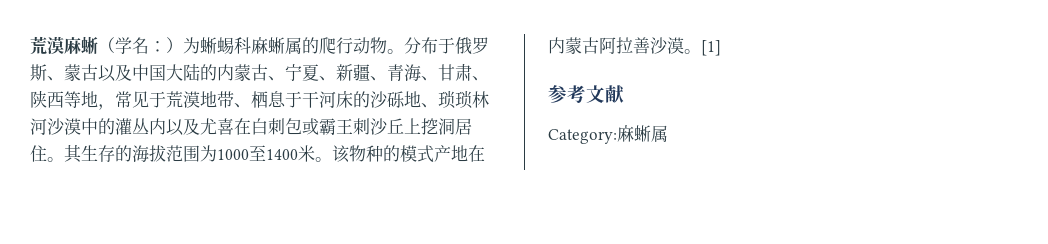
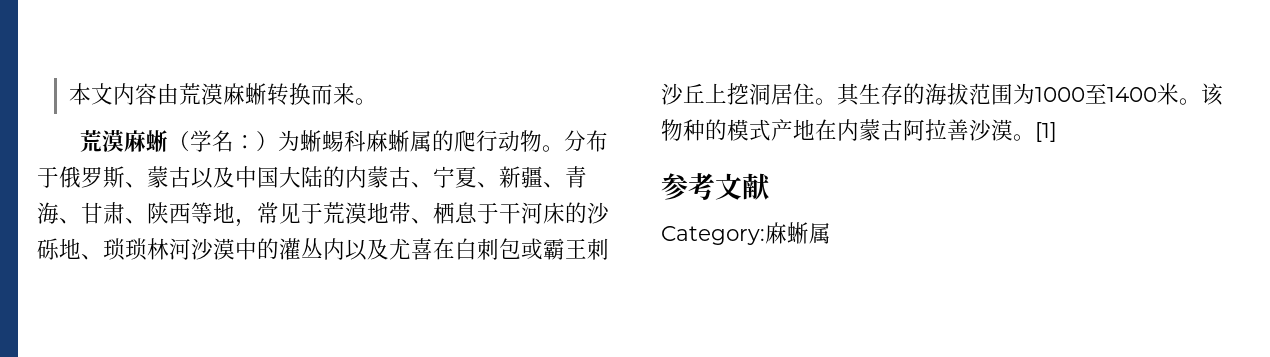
(30, 45) none -> [68,83,377,106] 本文内容由荒漠麻蜥转换而来。 //

